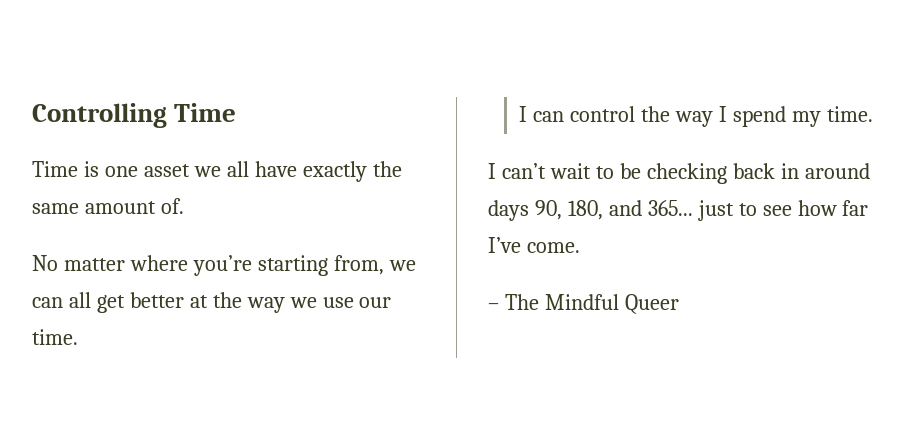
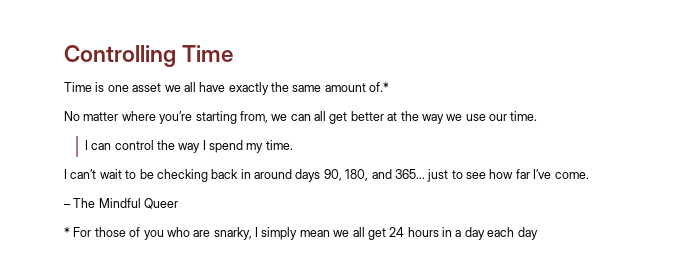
[160,198,184,214] of. -> [369,82,390,92] of.*
(679, 304) none -> [64,227,538,240] // * For those of you who are snarky, I simply mean we all get 24 hours in a day each day

